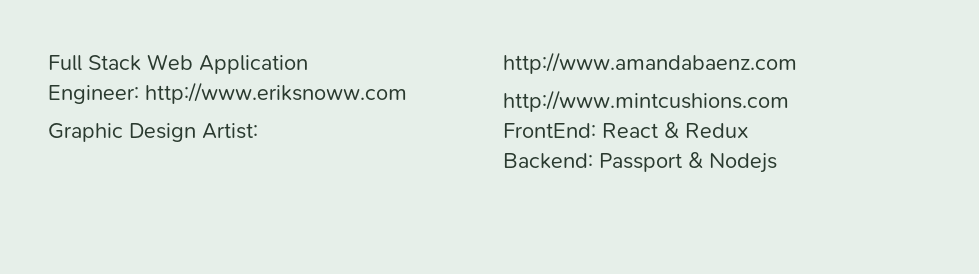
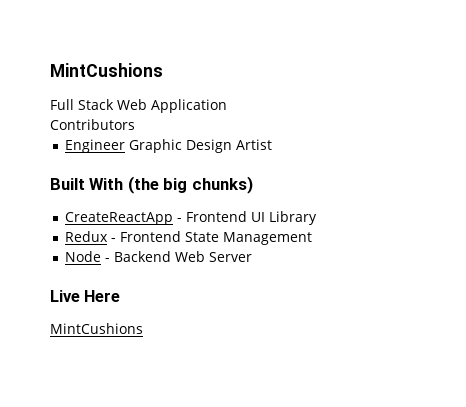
(48, 63) none -> [50,63,163,77] MintCushions //
[48,82,407,104] [48,123,258,142] [503,52,797,74] [503,90,789,112] [503,122,749,138] [503,152,777,173] Engineer: http://www.eriksnoww.com // Graphic Design Artist: http://www.amandabaenz.com // http://www.mintcushions.com // FrontEnd: React & Redux // Backend: Passport & Nodejs -> [50,119,135,130] [65,139,273,153] [50,176,253,194] [65,211,318,225] [65,231,313,245] [65,251,253,262] [50,290,121,302] [50,323,143,334] Contributors // Engineer Graphic Design Artist // Built With (the big chunks) // CreateReactApp - Frontend UI Library // Redux - Frontend State Management // Node - Backend Web Server // Live Here // MintCushions

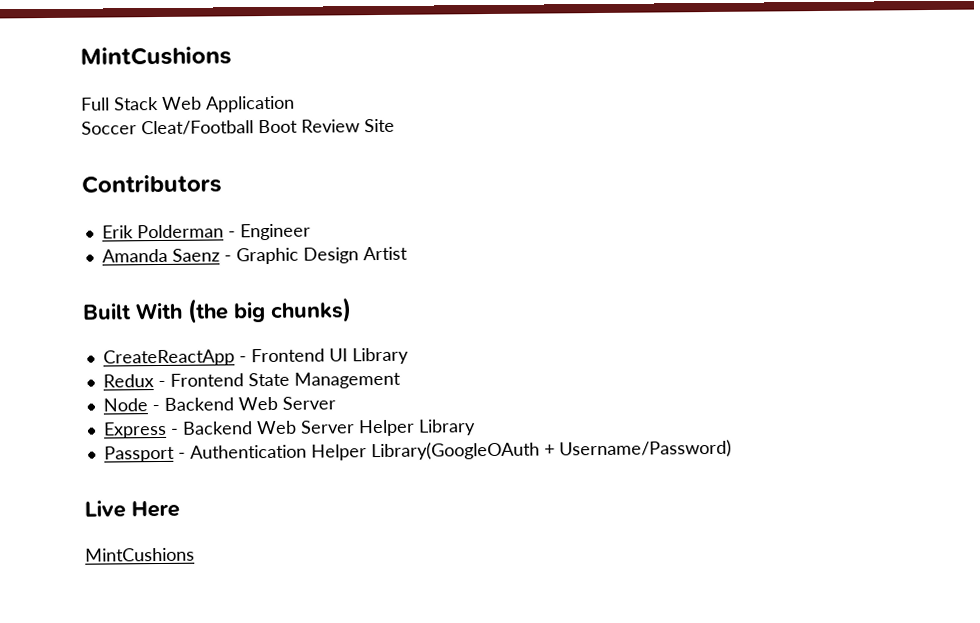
[50,119,135,130] [65,139,126,153] Contributors // Engineer -> [81,118,395,136] [81,174,222,194] [101,223,311,241] [101,248,232,263] Soccer Cleat/Football Boot Review Site // Contributors // Erik Polderman - Engineer // Amanda Saenz -
(253, 257) none -> [102,419,476,439] [103,439,732,463] // Express - Backend Web Server Helper Library // Passport - Authentication Helper Library(GoogleOAuth + Username/Password)

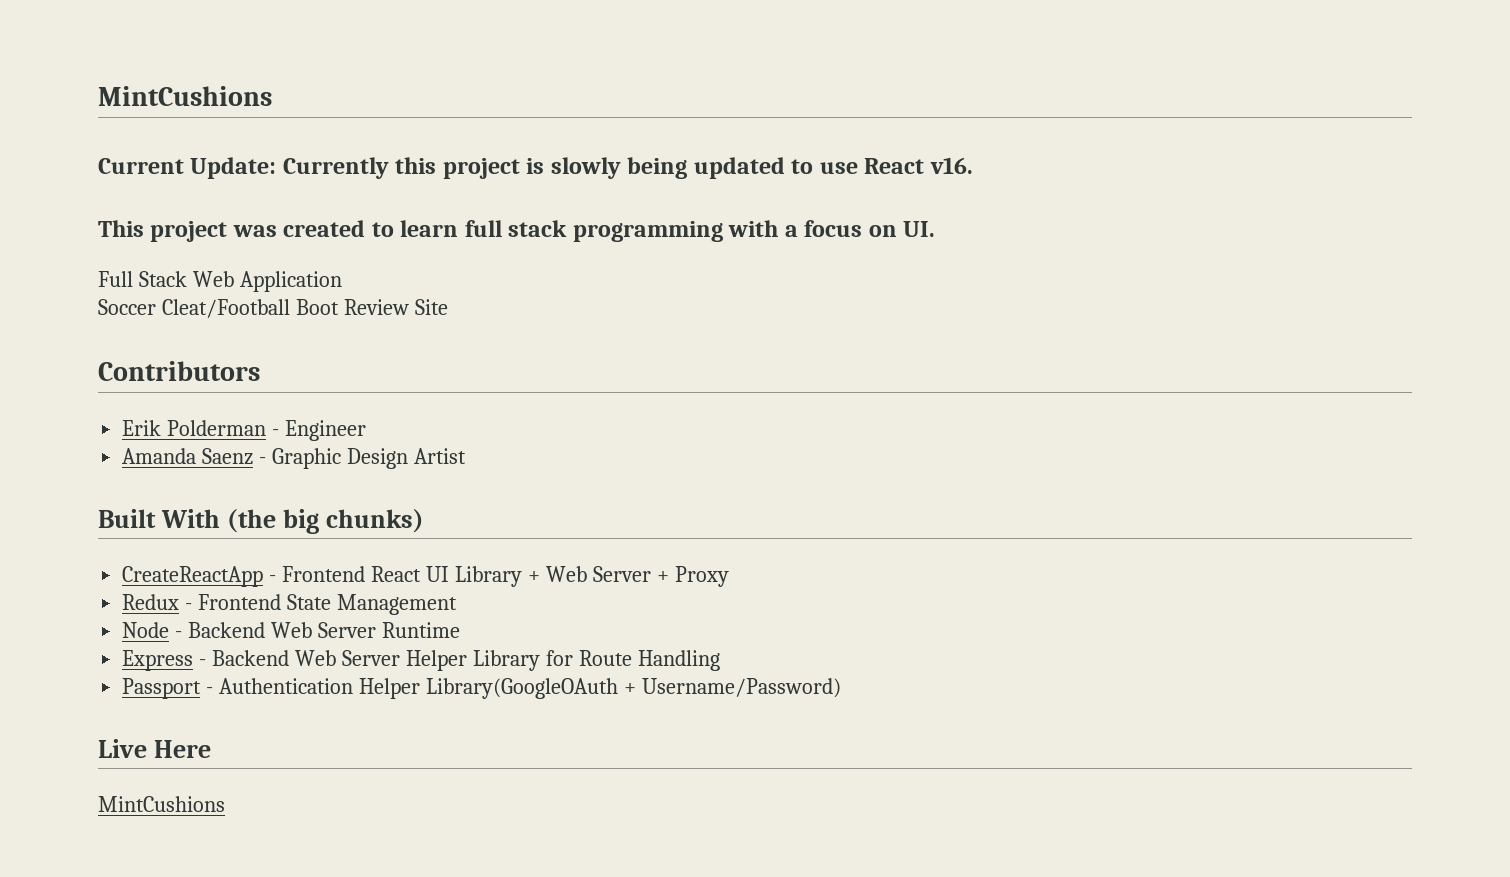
[80,46,232,66] MintCushions -> [98,86,272,106] [98,157,973,179] [98,220,936,242] MintCushions // Current Update: Currently this project is slowly being updated to use React v16. // This project was created to learn full stack programming with a focus on UI.
(325, 355) none -> [371,566,422,582] React
(409, 356) none -> [527,566,729,587] + Web Server + Proxy
(336, 403) none -> [381,622,460,638] Runtime
(476, 427) none -> [545,650,720,671] for Route Handling

